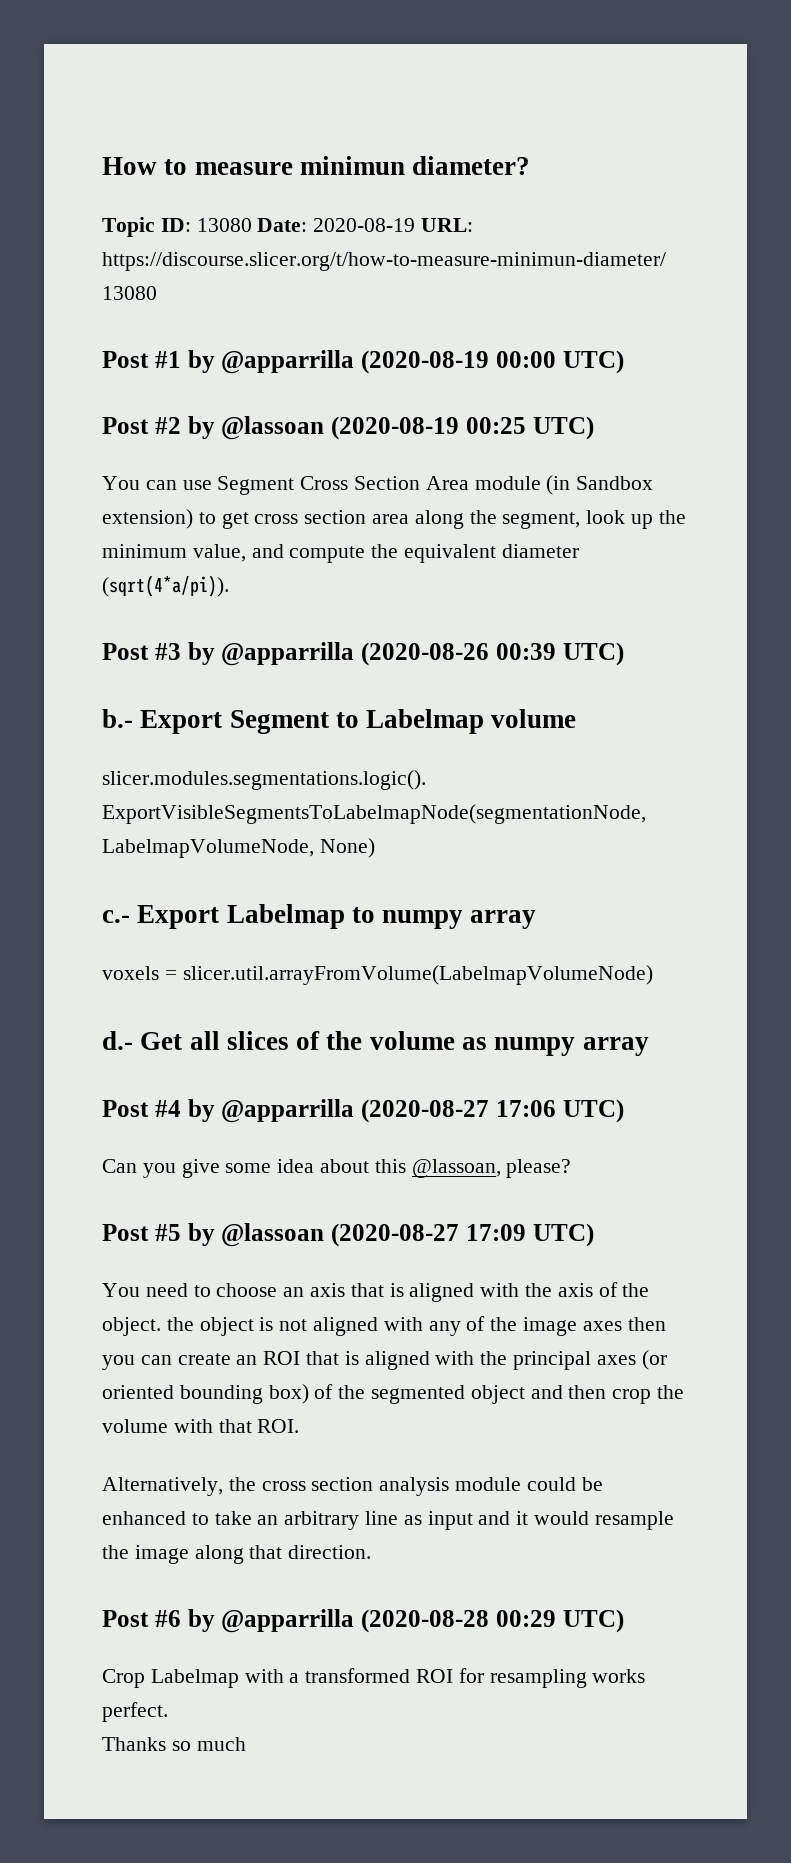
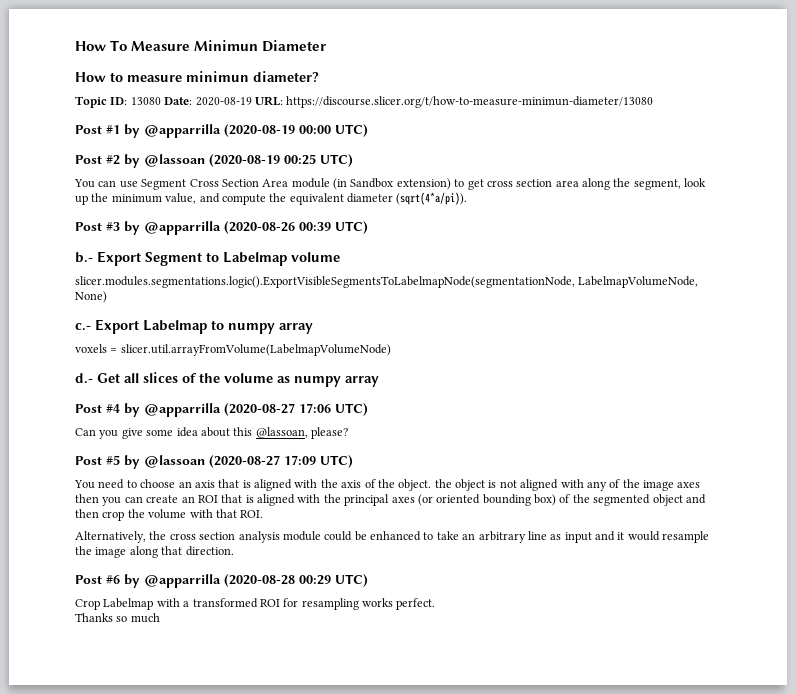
[102,157,157,175] How -> [75,40,327,52] [75,72,106,82] How To Measure Minimun Diameter // How

